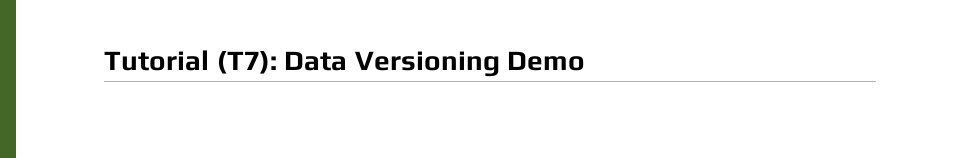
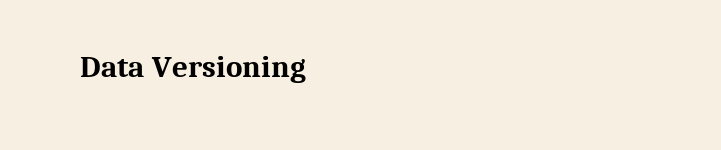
[104,50,277,74] Tutorial (T7): -> (80, 67) none
[507,51,586,71] Demo -> (307, 69) none

